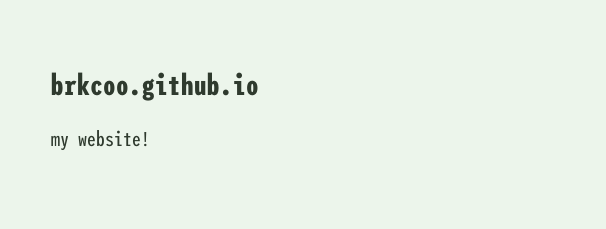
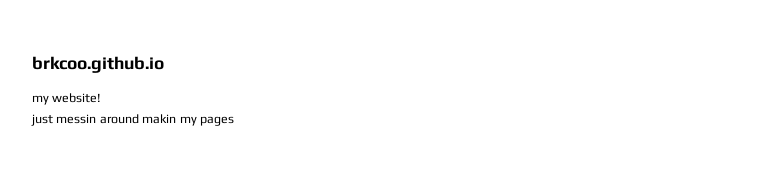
(150, 138) none -> [31,114,234,126] // just messin around makin my pages

